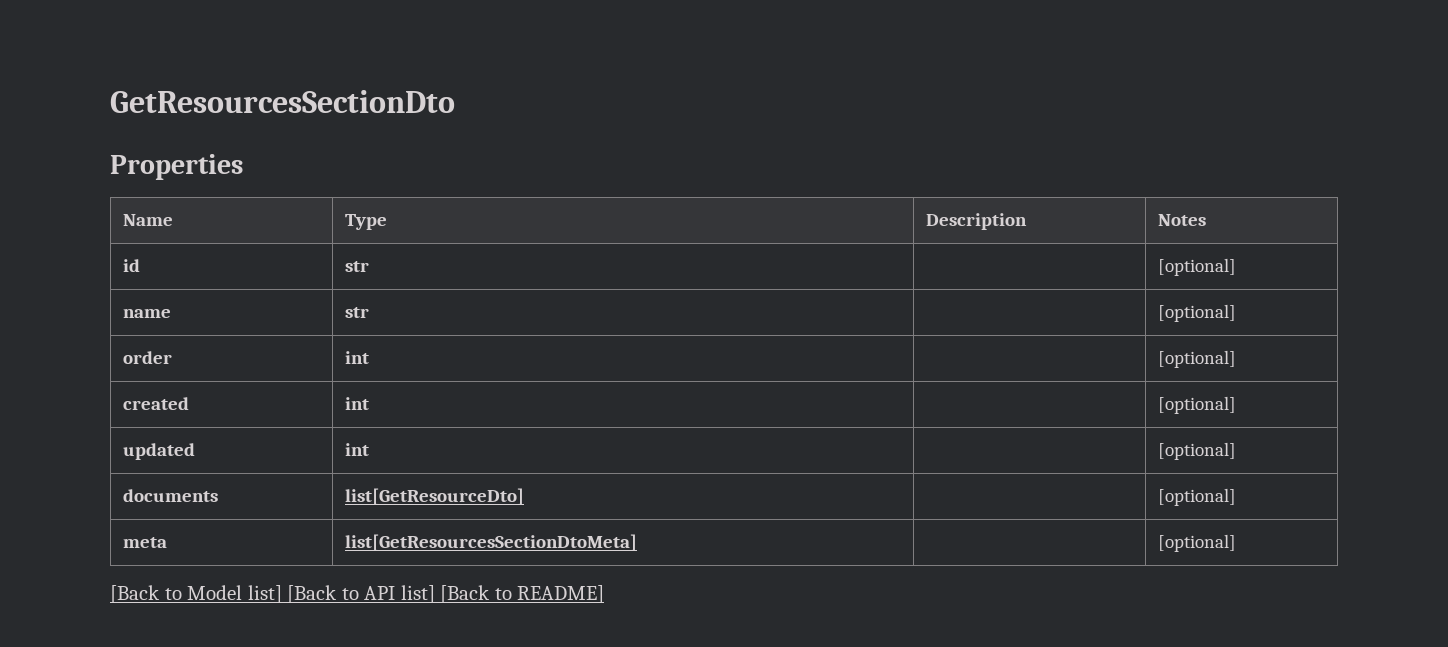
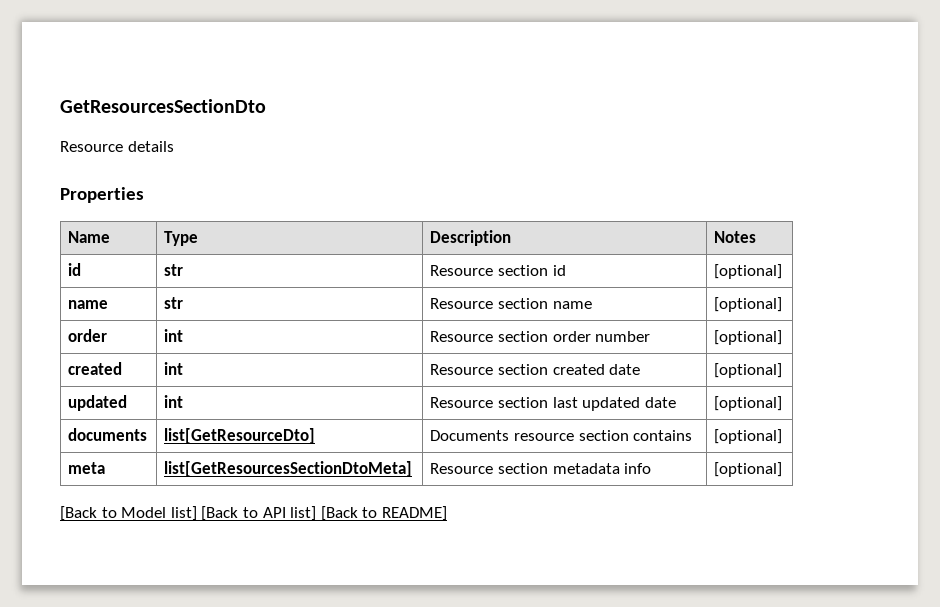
(455, 101) none -> [60,141,174,152] // Resource details
(370, 266) none -> [430,265,566,276] Resource section id
(370, 312) none -> [430,298,592,309] Resource section name
(370, 357) none -> [430,331,651,342] Resource section order number
(370, 403) none -> [430,364,641,375] Resource section created date
(370, 449) none -> [430,397,676,411] Resource section last updated date
(525, 496) none -> [430,430,693,441] Documents resource section contains
(638, 542) none -> [430,463,652,474] Resource section metadata info

